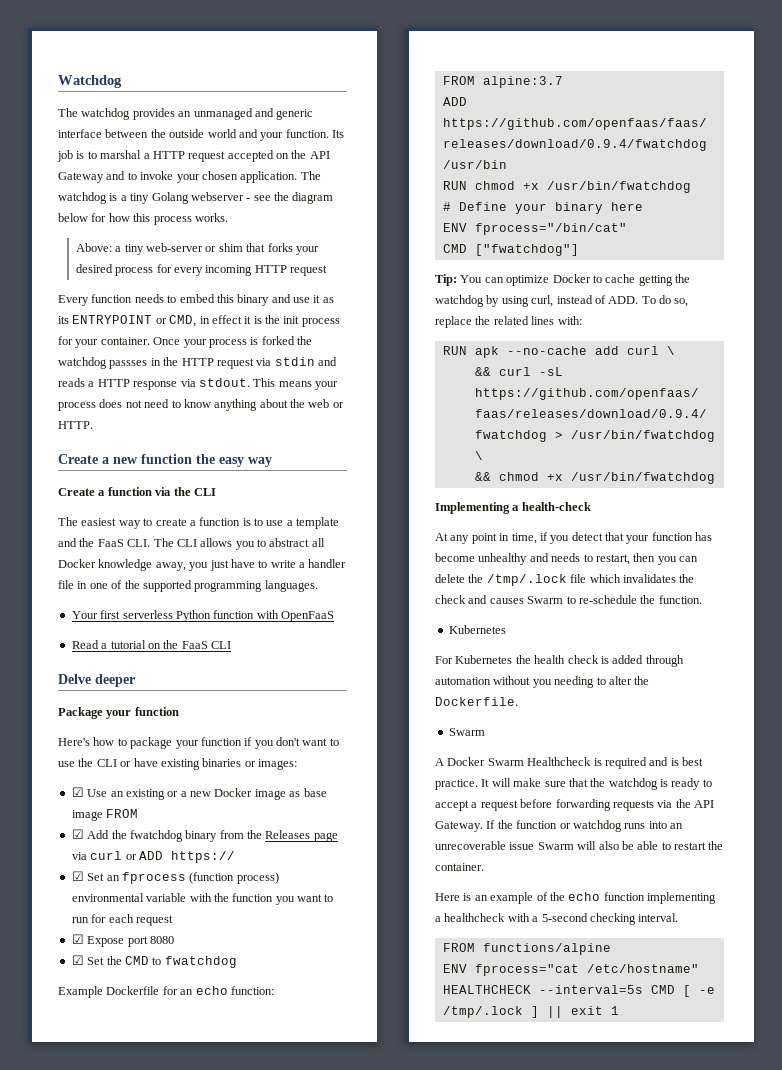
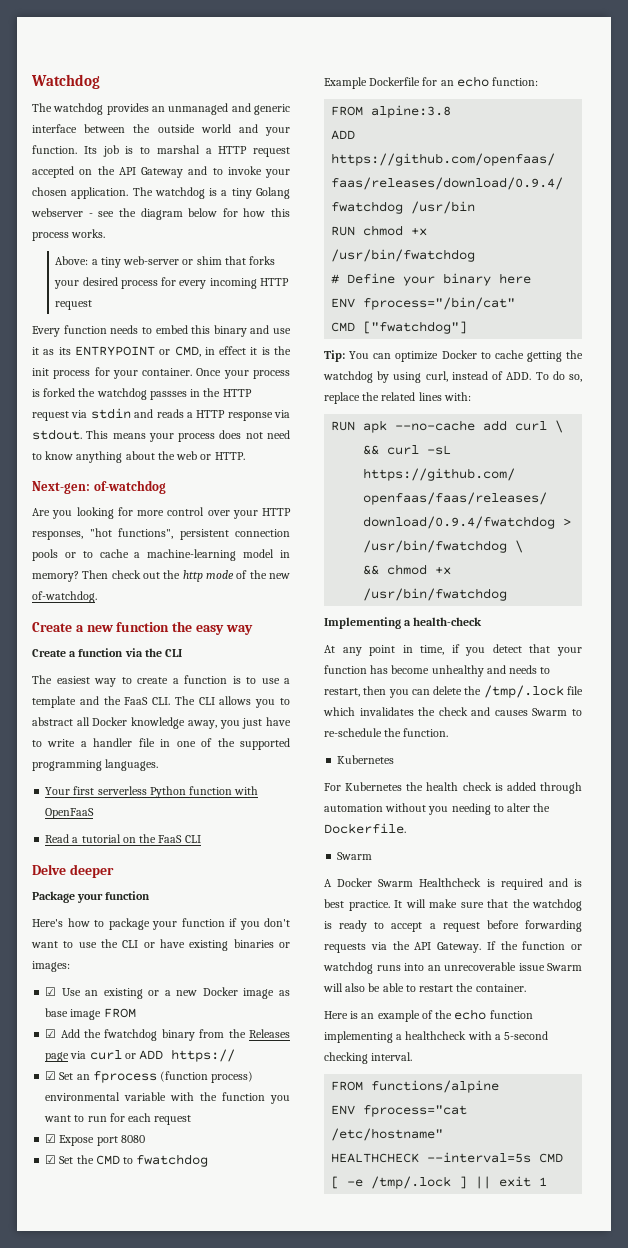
(93, 425) none -> [32,480,166,494] [32,507,291,519] [32,528,290,540] [32,549,290,561] [32,570,290,582] [32,591,97,603] // Next-gen: of-watchdog // Are you looking for more control over your HTTP responses, "hot functions", persistent connection pools or to cache a machine-learning model in memory? Then check out the http mode of the new of-watchdog.
[482,76,563,88] alpine:3.7 -> [371,105,452,118] alpine:3.8

